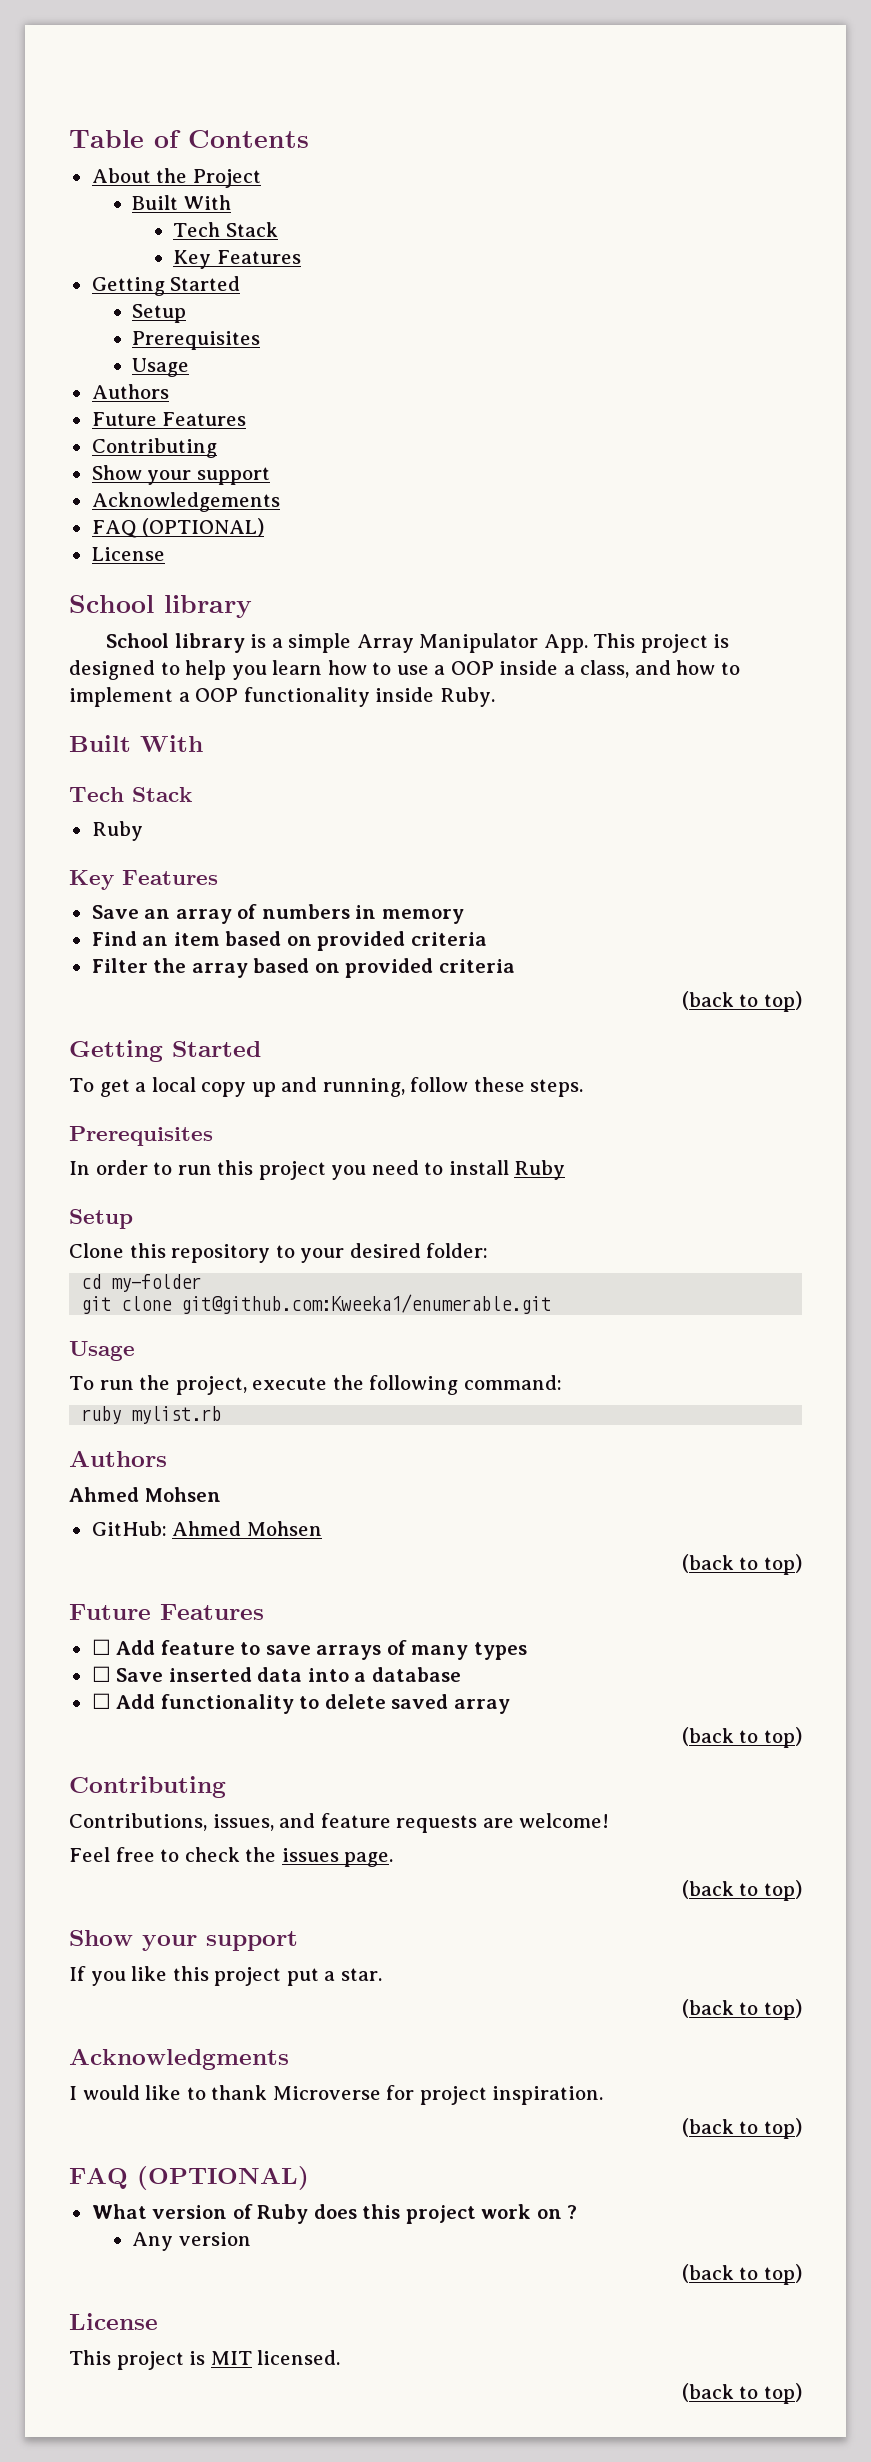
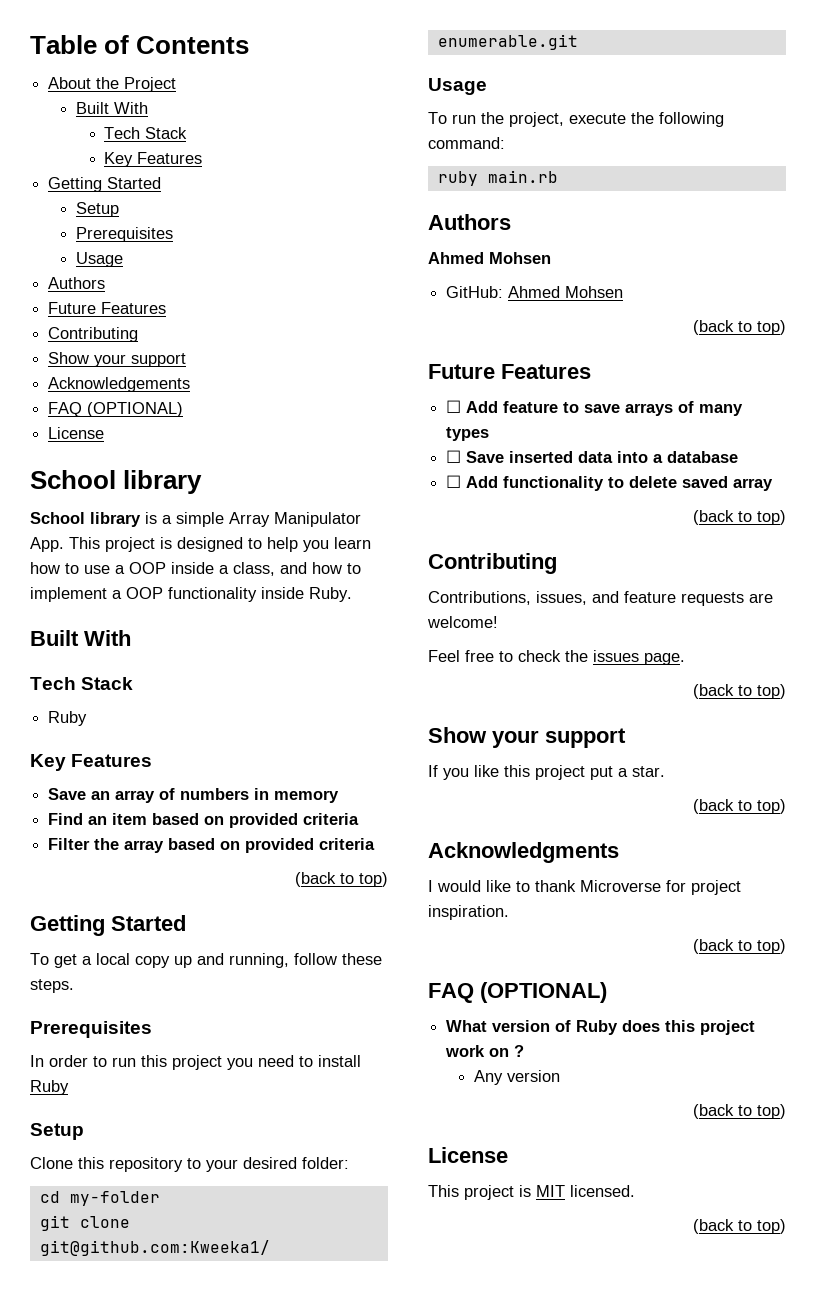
[131,1406,222,1424] mylist.rb -> [487,170,558,183] main.rb

